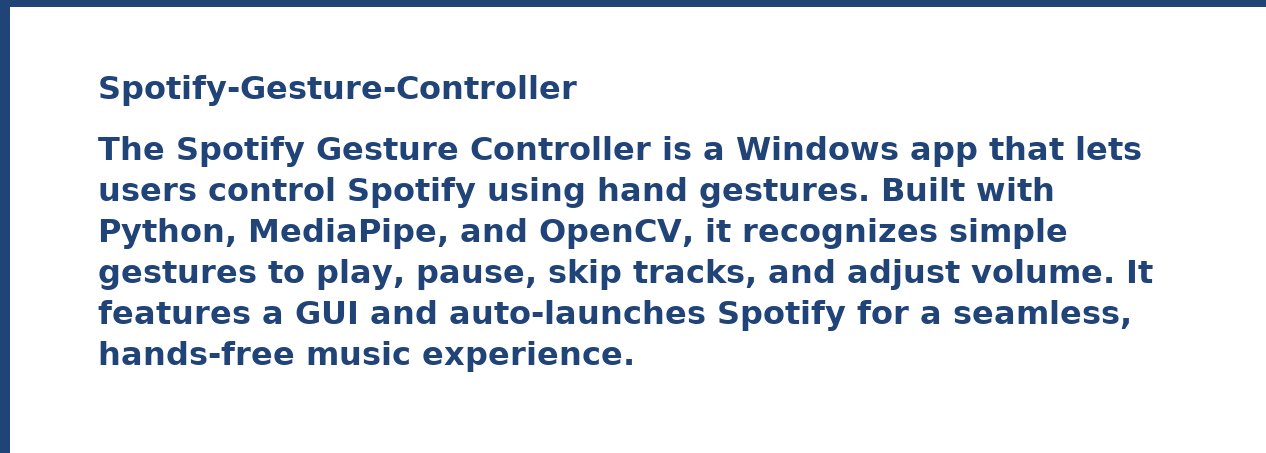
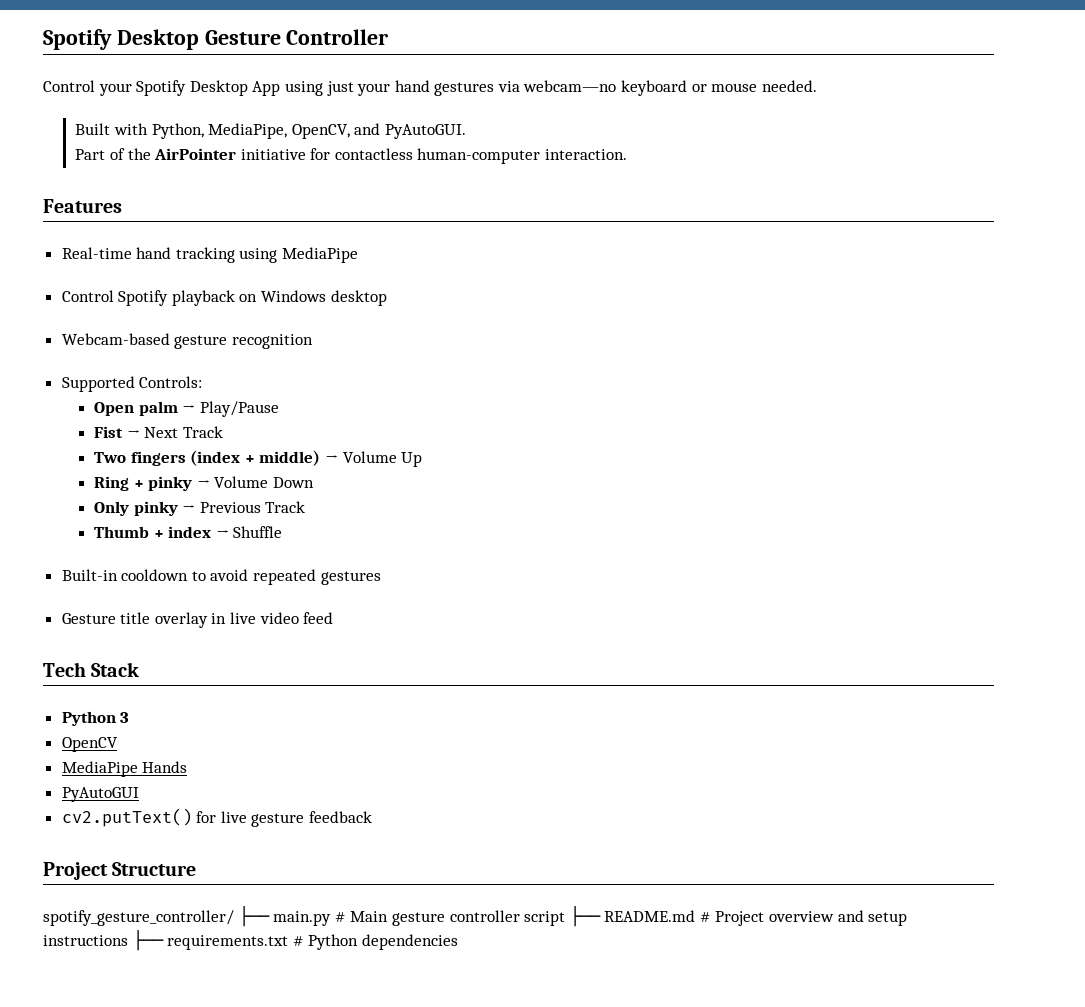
[98,75,577,106] [98,136,305,167] Spotify-Gesture-Controller // The Spotify -> [43,29,199,50] Spotify Desktop
[662,136,1142,167] [98,177,1055,208] [98,218,1068,249] [98,259,1153,290] [98,300,1132,331] [98,341,635,372] is a Windows app that lets users control Spotify using hand gestures. Built with Python, MediaPipe, and OpenCV, it recognizes simple gestures to play, pause, skip tracks, and adjust volume. It features a GUI and auto-launches Spotify for a seamless, hands-free music experience. -> [43,80,817,96] [75,123,466,139] [75,148,628,164] [43,199,122,213] [61,247,359,263] [61,290,387,306] [61,333,313,349] [61,376,203,392] [94,401,279,417] [94,426,223,438] [94,450,423,467] [94,476,314,491] [94,501,306,516] [94,526,283,538] [61,569,381,585] [61,612,334,628] [43,662,140,677] [61,711,130,726] [61,737,118,752] [61,761,188,777] [61,787,139,802] [61,808,373,827] [43,862,197,880] [43,906,908,927] [43,930,458,951] // Control your Spotify Desktop App using just your hand gestures via webcam—no keyboard or mouse needed. // Built with Python, MediaPipe, OpenCV, and PyAutoGUI. // Part of the AirPointer initiative for contactless human-computer interaction. // Features // Real-time hand tracking using MediaPipe // Control Spotify playback on Windows desktop // Webcam-based gesture recognition // Supported Controls: // Open palm → Play/Pause // Fist → Next Track // Two fingers (index + middle) → Volume Up // Ring + pinky → Volume Down // Only pinky → Previous Track // Thumb + index → Shuffle // Built-in cooldown to avoid repeated gestures // Gesture title overlay in live video feed // Tech Stack // Python 3 // OpenCV // MediaPipe Hands // PyAutoGUI // cv2.putText() for live gesture feedback // Project Structure // spotify_gesture_controller/ ├── main.py # Main gesture controller script ├── README.md # Project overview and setup instructions ├── requirements.txt # Python dependencies

